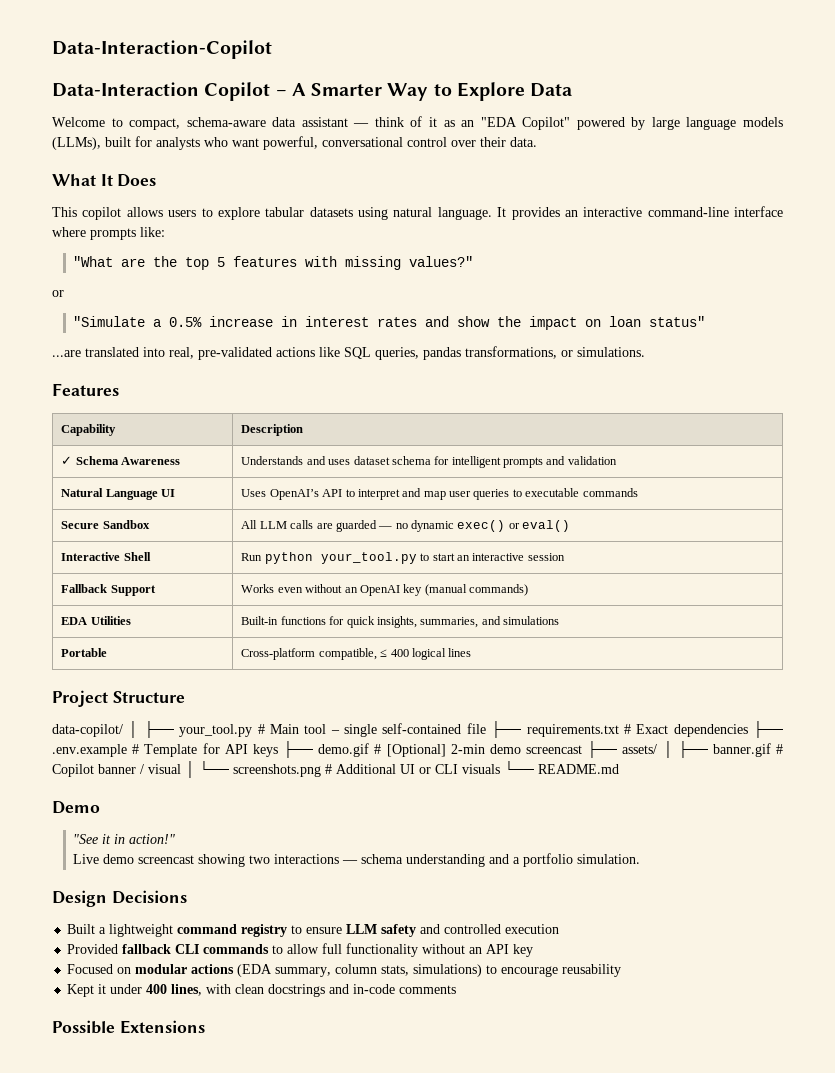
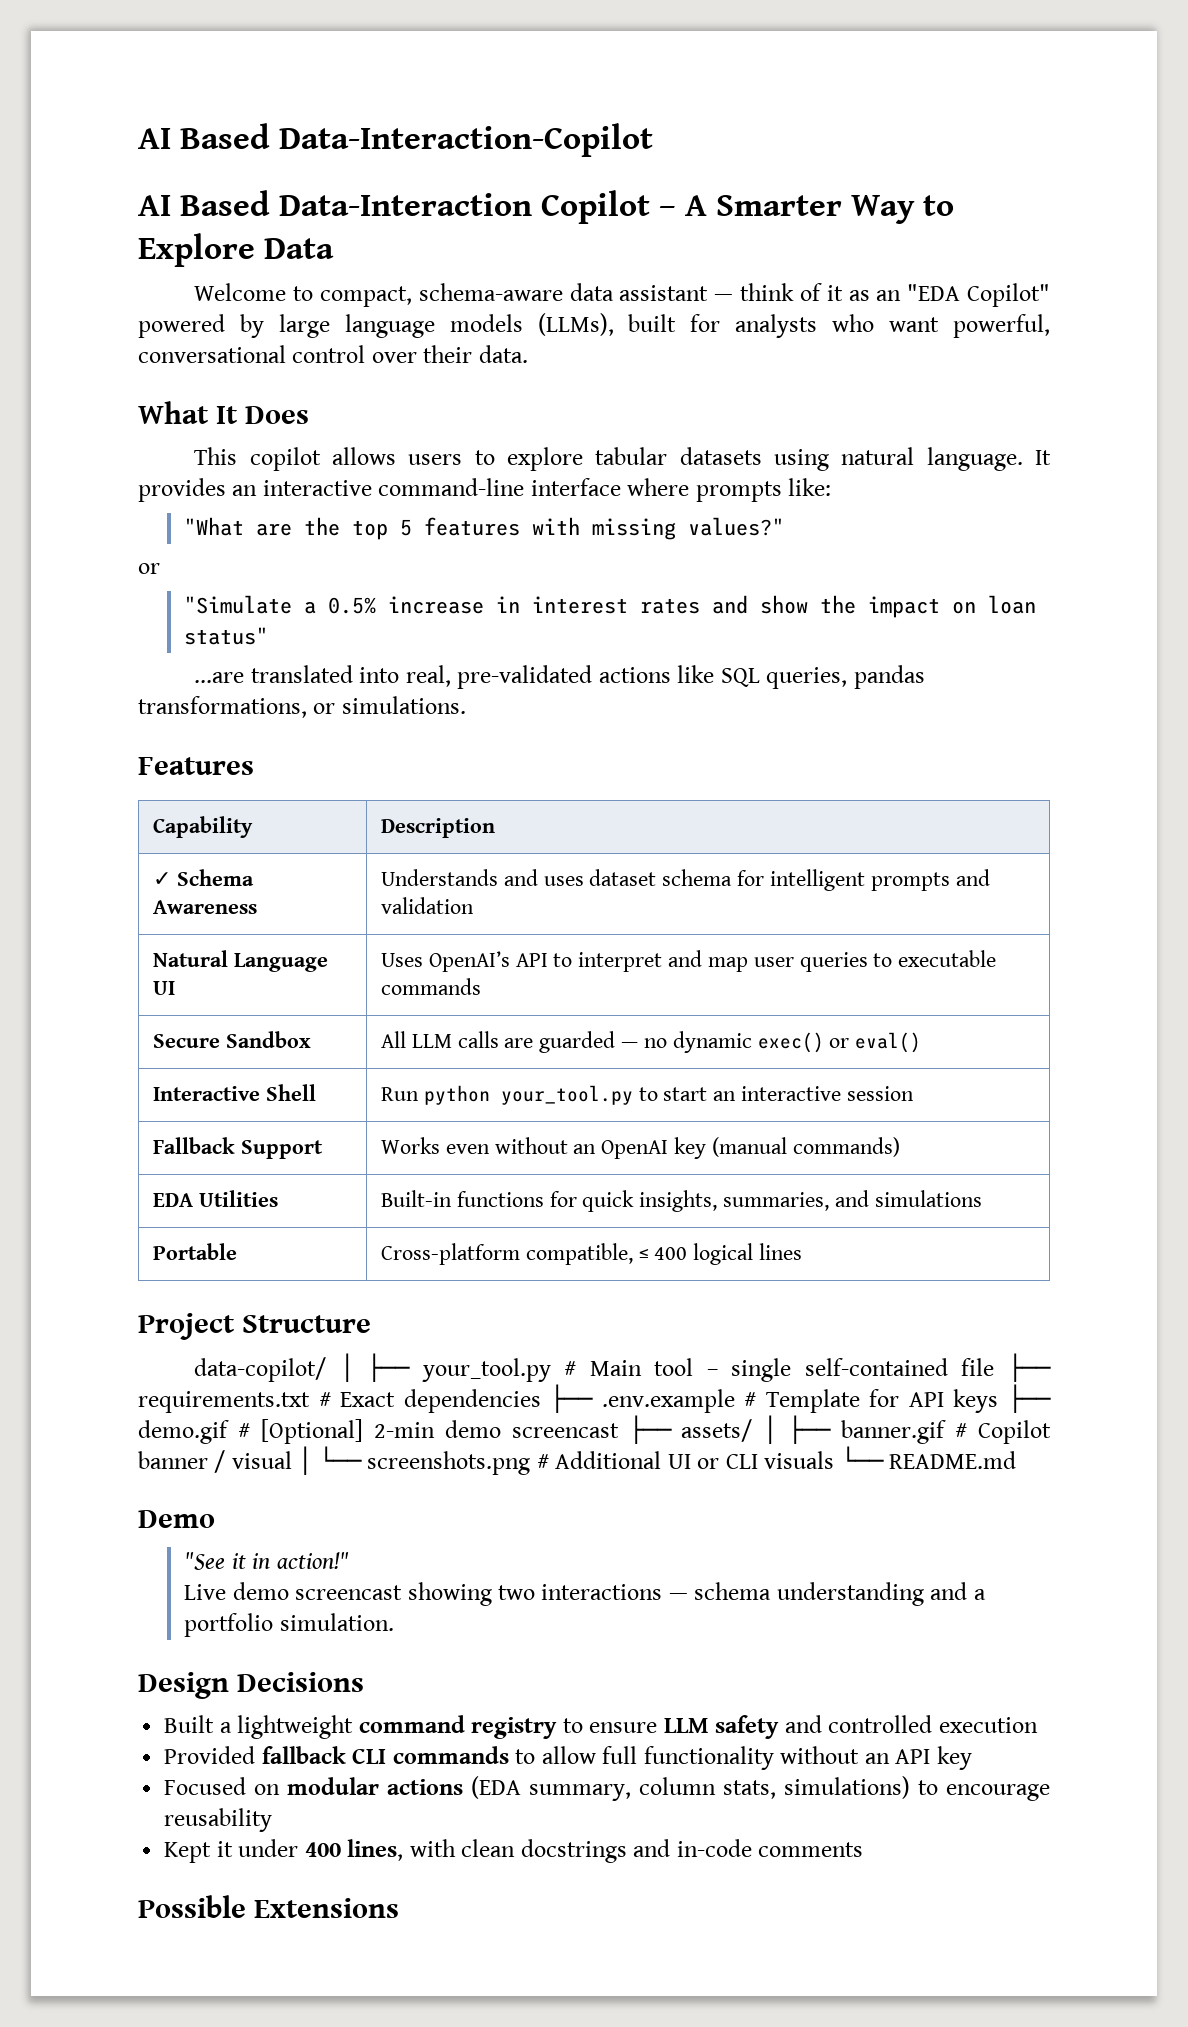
(52, 49) none -> [138,123,271,149] AI Based
(272, 49) none -> [138,190,271,216] AI Based

